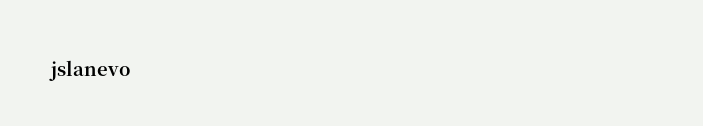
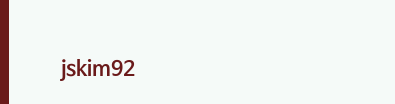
[49,60,131,81] jslanevo -> [60,59,135,82] jskim92

